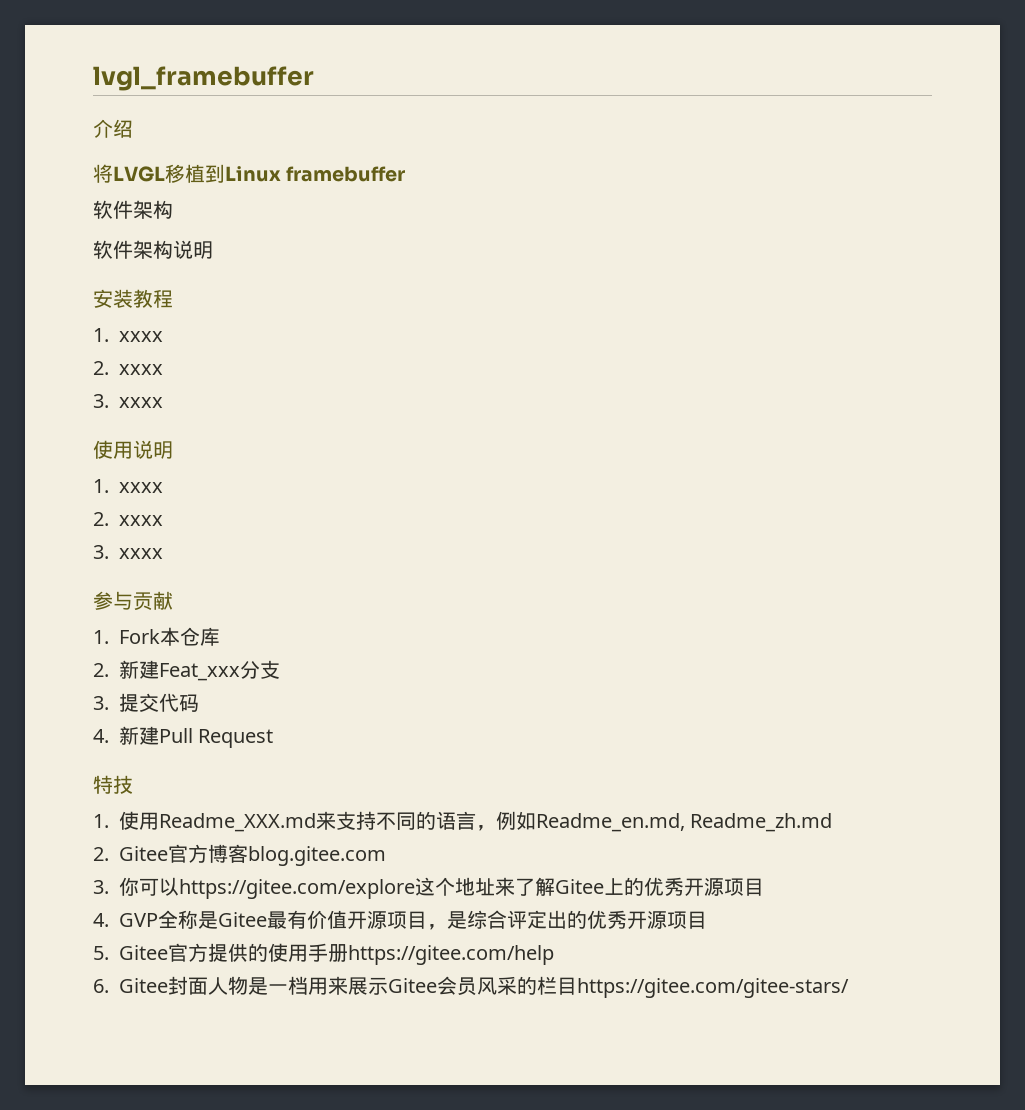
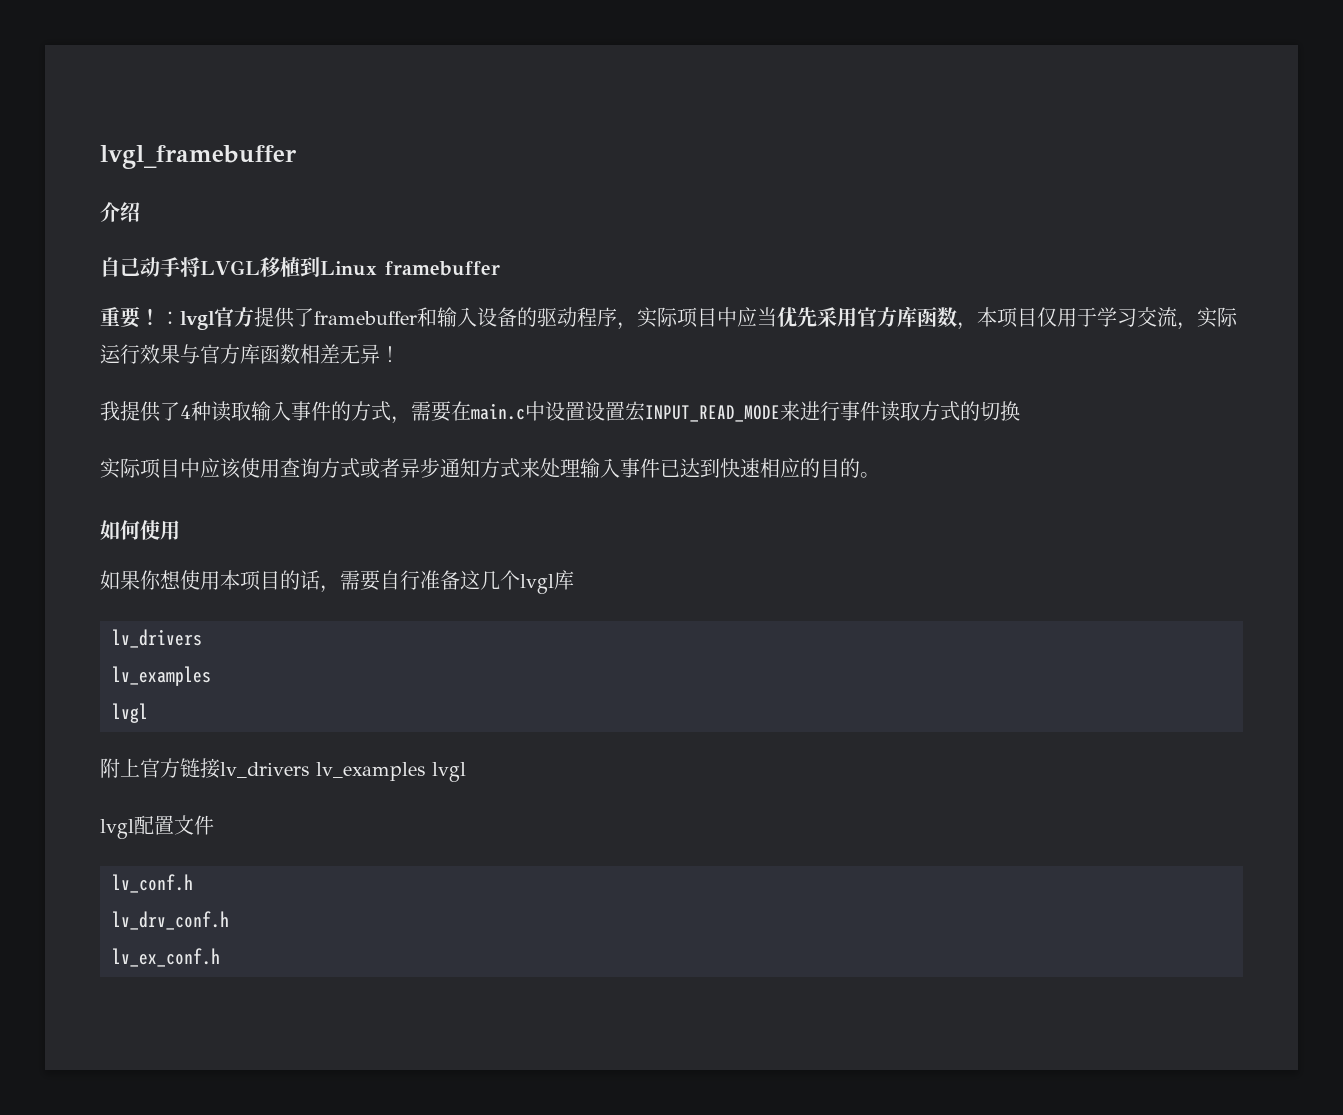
(133, 128) none -> [100,257,180,277] 自己动手
[93,200,173,219] [93,240,213,259] [93,289,173,308] [93,328,163,342] [93,361,163,375] [93,394,163,408] [93,440,173,459] [93,479,163,493] [93,512,163,526] [93,545,163,559] [93,591,173,611] [93,627,220,646] [93,660,280,681] [93,693,199,712] [93,726,274,748] [93,775,133,794] [93,811,833,832] [93,844,386,866] [93,877,764,899] [93,910,707,930] [93,943,554,965] [93,976,849,998] 软件架构 // 软件架构说明 // 安装教程 // 1. xxxx // 2. xxxx // 3. xxxx // 使用说明 // 1. xxxx // 2. xxxx // 3. xxxx // 参与贡献 // 1. Fork本仓库 // 2.新建Feat_xxx分支 // 3.提交代码 // 4.新建Pull Request // 特技 // 1.使用Readme_XXX.md来支持不同的语言，例如Readme_en.md, Readme_zh.md // 2. Gitee官方博客blog.gitee.com // 3.你可以https://gitee.com/explore这个地址来了解Gitee上的优秀开源项目 // 4. GVP全称是Gitee最有价值开源项目，是综合评定出的优秀开源项目 // 5. Gitee官方提供的使用手册https://gitee.com/help // 6. Gitee封面人物是一档用来展示Gitee会员风采的栏目https://gitee.com/gitee-stars/ -> [100,306,1238,330] [100,344,400,364] [100,401,1020,424] [100,458,880,479] [100,520,180,540] [100,570,574,594] [112,629,202,648] [112,666,211,686] [112,703,148,723] [100,758,466,782] [100,815,214,839] [112,874,193,893] [112,911,229,930] [112,948,220,967] 重要！：lvgl官方提供了framebuffer和输入设备的驱动程序，实际项目中应当优先采用官方库函数，本项目仅用于学习交流，实际运行效果与官方库函数相差无异！ // 我提供了4种读取输入事件的方式，需要在main.c中设置设置宏INPUT_READ_MODE来进行事件读取方式的切换 // 实际项目中应该使用查询方式或者异步通知方式来处理输入事件已达到快速相应的目的。 // 如何使用 // 如果你想使用本项目的话，需要自行准备这几个lvgl库 // lv_drivers // lv_examples // lvgl // 附上官方链接lv_drivers lv_examples lvgl // lvgl配置文件 // lv_conf.h // lv_drv_conf.h // lv_ex_conf.h

